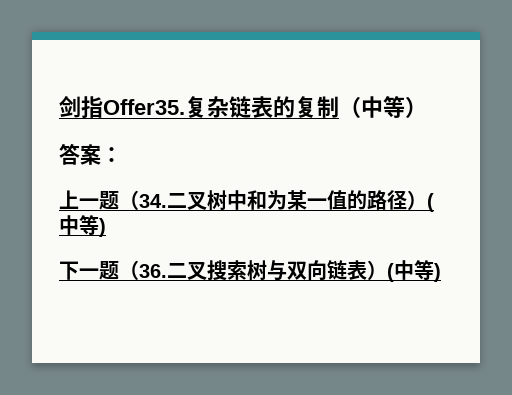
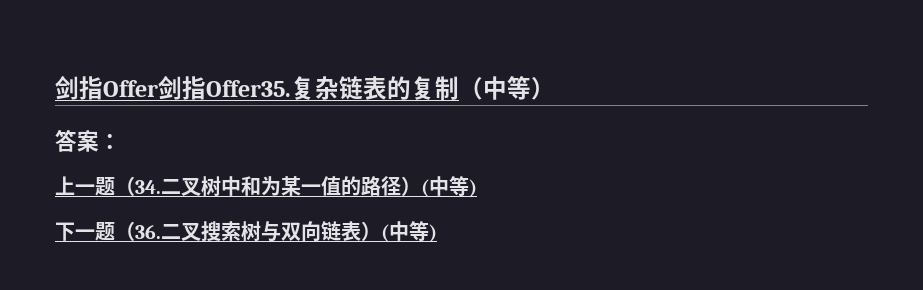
[59,95,103,118] 剑指 -> [55,75,206,100] 剑指Offer剑指

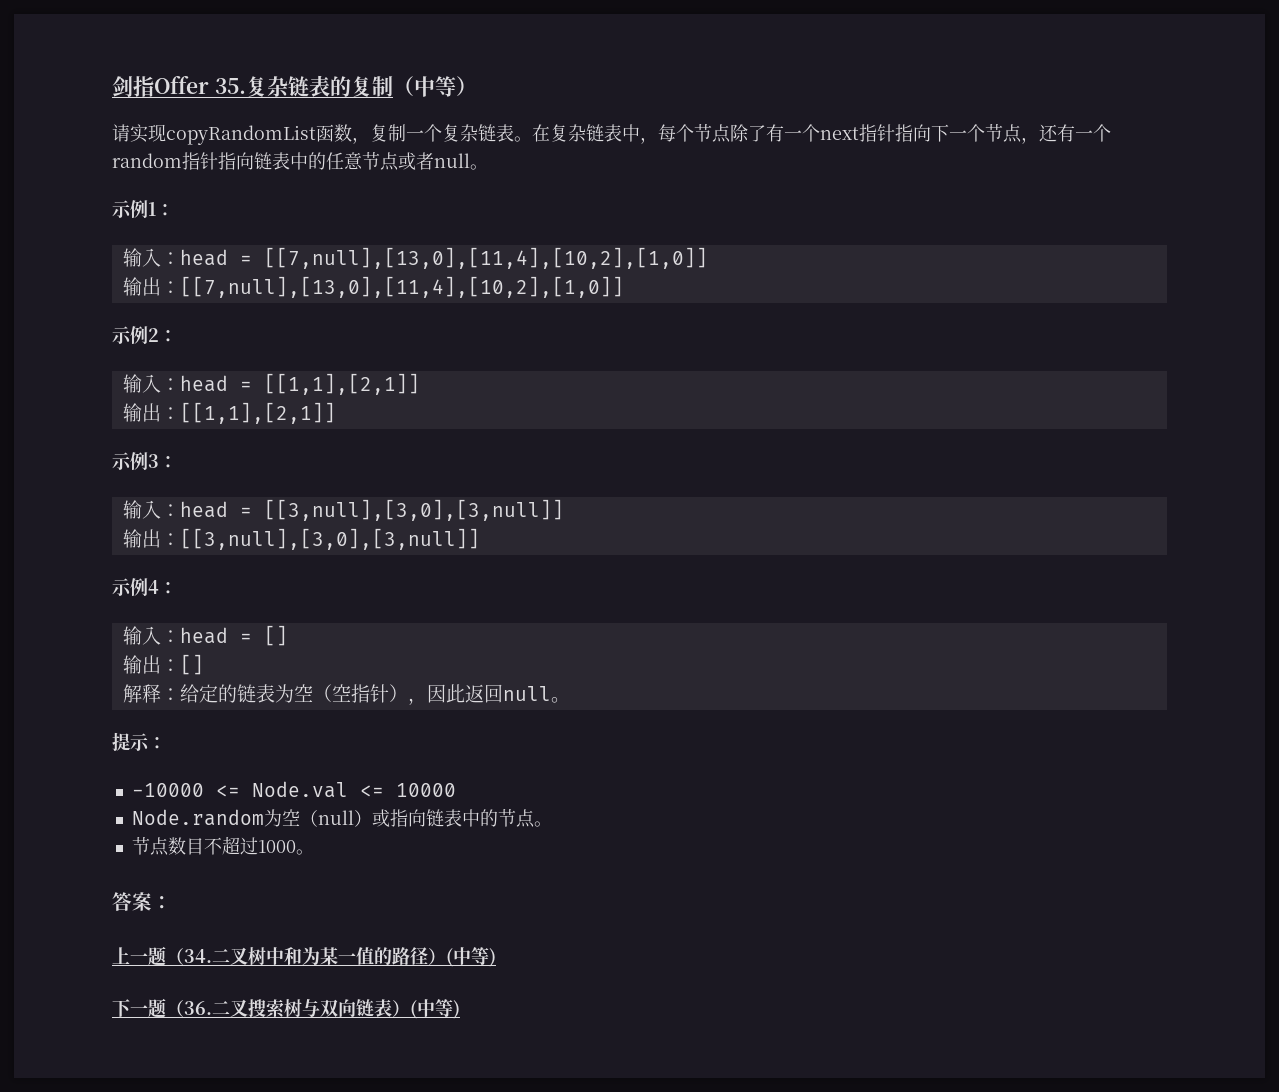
[158,75,291,100] 剑指Offer35. -> [214,78,246,94] 35.
(555, 88) none -> [112,124,1111,145] [112,152,488,171] [112,200,174,218] [122,247,708,269] [122,276,624,298] [112,326,177,344] [122,373,420,395] [122,402,336,424] [112,452,177,470] [122,499,564,521] [122,528,480,550] [112,578,177,596] [122,625,288,646] [122,654,204,675] [122,684,570,705] [112,732,166,751] [131,781,456,798] [131,809,552,828] [131,836,314,856] // 请实现copyRandomList函数，复制一个复杂链表。在复杂链表中，每个节点除了有一个next指针指向下一个节点，还有一个random指针指向链表中的任意节点或者null。 // 示例1： // 输入：head = [[7,null],[13,0],[11,4],[10,2],[1,0]] // 输出：[[7,null],[13,0],[11,4],[10,2],[1,0]] // 示例2： // 输入：head = [[1,1],[2,1]] // 输出：[[1,1],[2,1]] // 示例3： // 输入：head = [[3,null],[3,0],[3,null]] // 输出：[[3,null],[3,0],[3,null]] // 示例4： // 输入：head = [] // 输出：[] // 解释：给定的链表为空（空指针），因此返回null。 // 提示： // -10000 <= Node.val <= 10000 // Node.random为空（null）或指向链表中的节点。 // 节点数目不超过1000。

